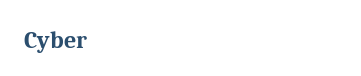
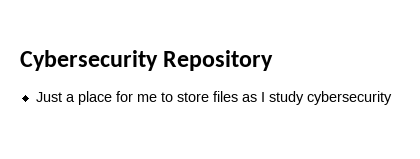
[24,31,87,53] Cyber -> [20,50,274,71] [35,91,392,105] Cybersecurity Repository // Just a place for me to store files as I study cybersecurity

